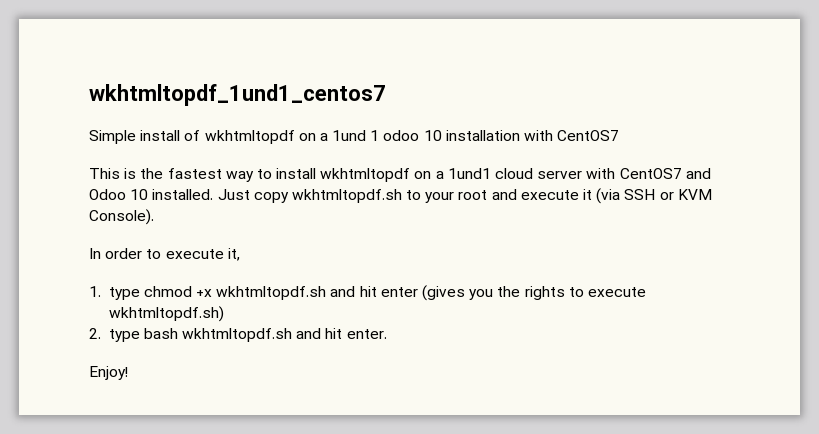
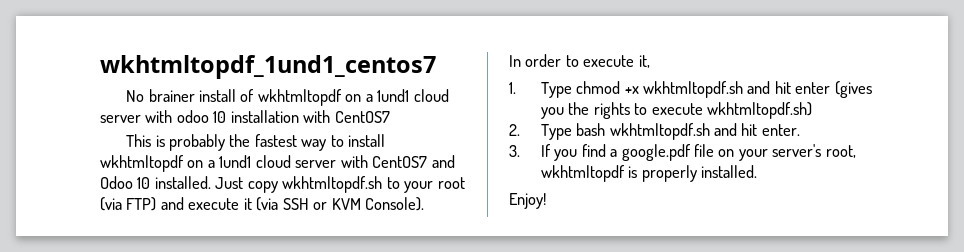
[89,130,136,144] Simple -> [126,89,195,102] No brainer
[332,130,380,141] 1und 1 -> [377,89,449,102] [100,110,173,123] 1und1 cloud server with
(137, 173) none -> [168,134,225,151] probably
(488, 195) none -> [100,197,157,211] (via FTP)
[108,287,140,300] type -> [540,82,572,98] Type
[108,329,140,342] type -> [540,124,572,140] Type
(387, 334) none -> [509,144,856,161] [540,165,758,182] // 3. If you find a google.pdf file on your server's root, wkhtmltopdf is properly installed.

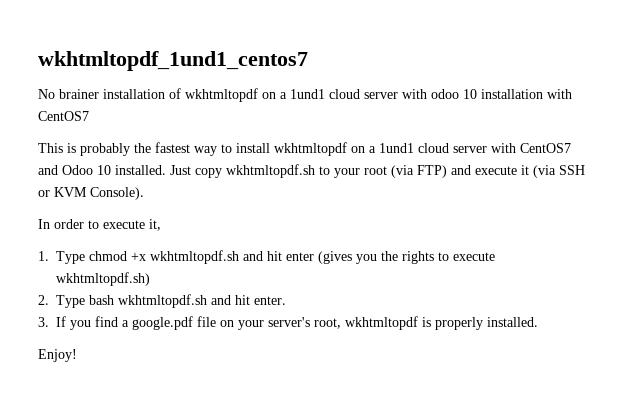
[198,89,236,102] install -> [103,89,165,99] installation

